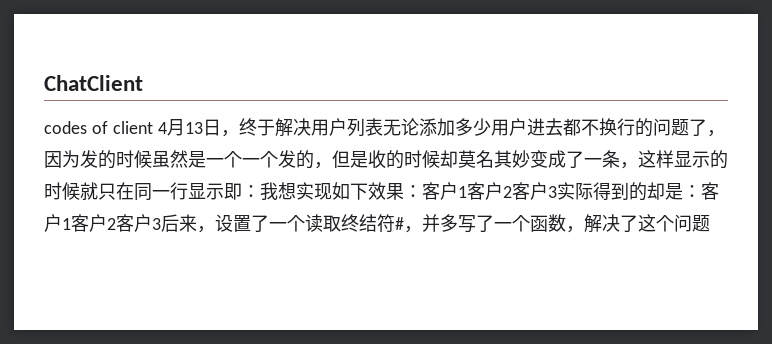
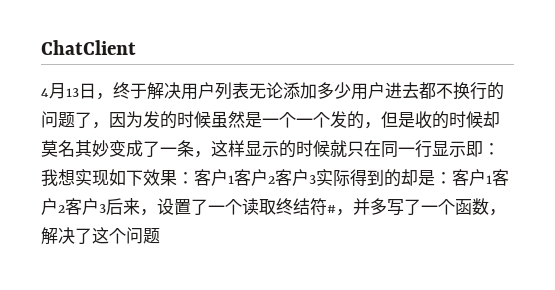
[44,121,153,134] codes of client -> (136, 47) none

